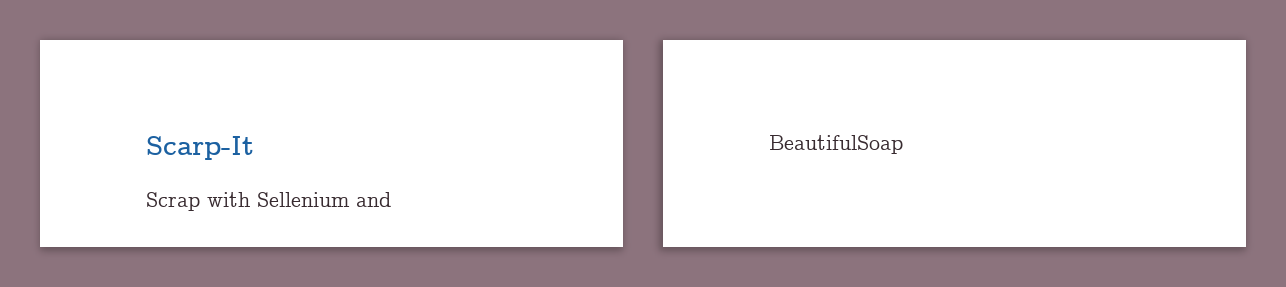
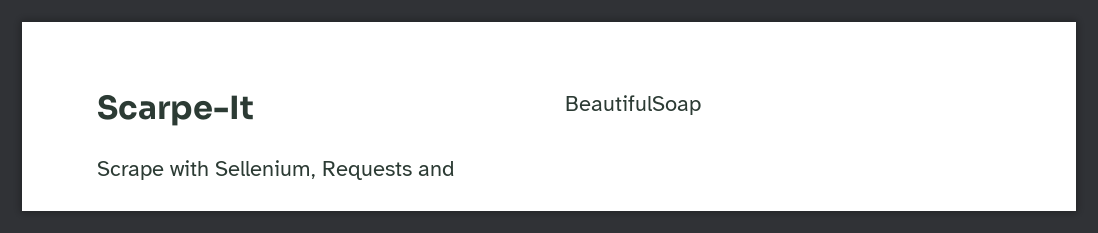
[146,136,254,160] [146,192,350,211] Scarp-It // Scrap with Sellenium -> [97,94,254,126] [97,160,412,180] Scarpe-It // Scrape with Sellenium, Requests

